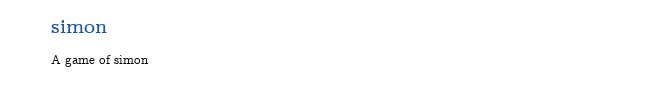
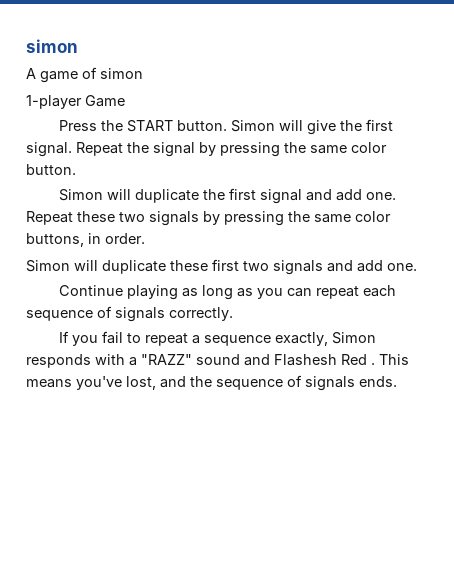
(149, 59) none -> [26,95,125,109] [58,119,393,135] [26,142,387,157] [26,164,76,175] [58,188,396,204] [26,211,391,226] [26,233,145,247] [26,259,417,275] [58,285,396,300] [26,306,233,322] [58,331,376,346] [26,354,409,368] [26,375,397,391] // 1-player Game // Press the START button. Simon will give the first signal. Repeat the signal by pressing the same color button. // Simon will duplicate the first signal and add one. Repeat these two signals by pressing the same color buttons, in order. // Simon will duplicate these first two signals and add one. // Continue playing as long as you can repeat each sequence of signals correctly. // If you fail to repeat a sequence exactly, Simon responds with a "RAZZ" sound and Flashesh Red . This means you've lost, and the sequence of signals ends.

